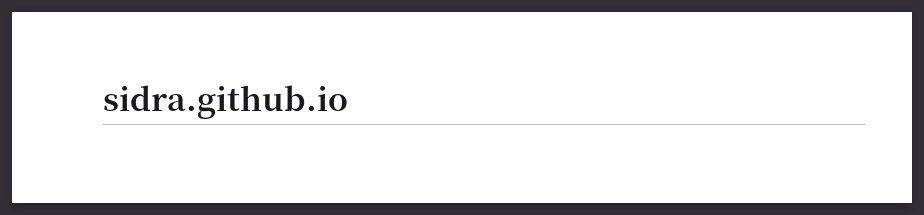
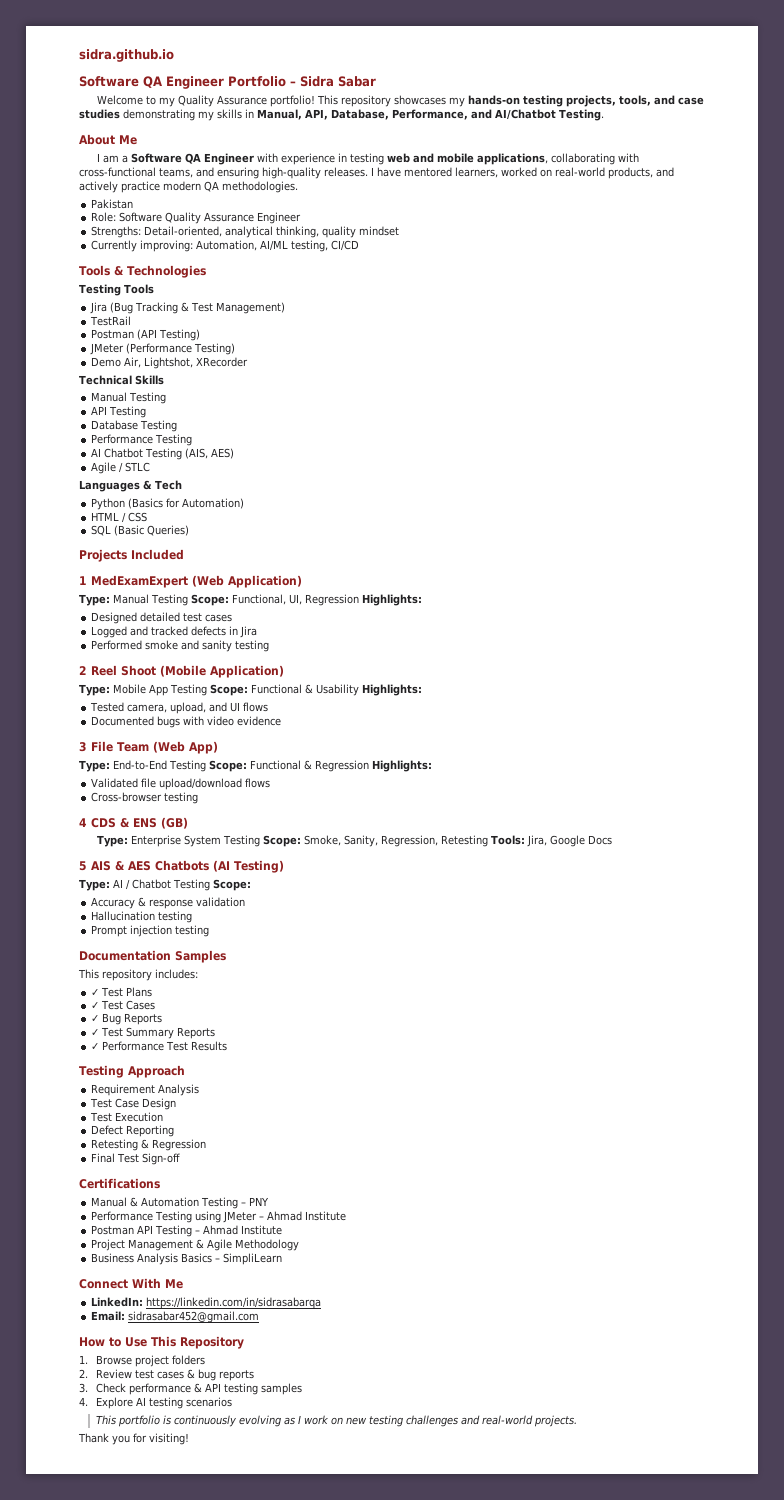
(348, 102) none -> [79,76,376,89] [96,95,704,107] [79,109,604,121] [79,134,137,145] [96,153,639,165] [79,167,674,179] [79,181,298,193] [91,199,134,209] [91,212,302,224] [91,226,400,238] [91,240,360,252] [79,265,206,278] [79,284,154,296] [90,302,286,314] [90,316,132,326] [91,329,201,341] [90,343,236,355] [91,357,249,369] [79,375,164,385] [91,392,167,404] [91,406,147,418] [91,420,178,432] [91,434,193,446] [91,448,235,460] [91,462,151,474] [79,480,182,492] [91,498,245,510] [91,512,148,523] [91,525,190,536] [79,549,184,562] [79,575,302,588] [79,594,422,606] [91,612,233,624] [91,626,258,638] [91,640,270,652] [79,665,284,678] [79,684,422,696] [90,702,269,714] [91,716,282,728] [79,741,218,754] [79,760,432,772] [91,778,271,790] [91,792,199,804] [79,817,188,829] [96,835,612,847] [79,860,284,873] [79,879,251,891] [91,897,246,909] [91,911,193,923] [91,925,210,937] [79,950,226,963] [78,969,198,981] [91,987,153,997] [91,1000,156,1010] [91,1013,163,1025] [91,1027,216,1039] [91,1041,228,1051] [79,1065,185,1078] [91,1084,200,1096] [90,1098,177,1110] [90,1112,164,1122] [91,1125,175,1137] [91,1139,207,1151] [91,1153,181,1165] [79,1178,160,1189] [91,1197,270,1209] [91,1211,347,1223] [91,1225,283,1237] [91,1239,300,1251] [91,1253,283,1265] [79,1278,183,1289] [91,1297,322,1309] [91,1311,260,1323] [79,1336,244,1349] [79,1355,205,1367] [79,1369,254,1381] [79,1383,302,1395] [79,1397,232,1409] [95,1415,577,1427] [78,1433,189,1445] // Software QA Engineer Portfolio – Sidra Sabar // Welcome to my Quality Assurance portfolio! This repository showcases my hands-on testing projects, tools, and case studies demonstrating my skills in Manual, API, Database, Performance, and AI/Chatbot Testing. // About Me // I am a Software QA Engineer with experience in testing web and mobile applications, collaborating with cross‑functional teams, and ensuring high‑quality releases. I have mentored learners, worked on real‑world products, and actively practice modern QA methodologies. // Pakistan // Role: Software Quality Assurance Engineer // Strengths: Detail‑oriented, analytical thinking, quality mindset // Currently improving: Automation, AI/ML testing, CI/CD // Tools & Technologies // Testing Tools // Jira (Bug Tracking & Test Management) // TestRail // Postman (API Testing) // JMeter (Performance Testing) // Demo Air, Lightshot, XRecorder // Technical Skills // Manual Testing // API Testing // Database Testing // Performance Testing // AI Chatbot Testing (AIS, AES) // Agile / STLC // Languages & Tech // Python (Basics for Automation) // HTML / CSS // SQL (Basic Queries) // Projects Included // 1 MedExamExpert (Web Application) // Type: Manual Testing Scope: Functional, UI, Regression Highlights: // Designed detailed test cases // Logged and tracked defects in Jira // Performed smoke and sanity testing // 2 Reel Shoot (Mobile Application) // Type: Mobile App Testing Scope: Functional & Usability Highlights: // Tested camera, upload, and UI flows // Documented bugs with video evidence // 3 File Team (Web App) // Type: End‑to‑End Testing Scope: Functional & Regression Highlights: // Validated file upload/download flows // Cross‑browser testing // 4 CDS & ENS (GB) // Type: Enterprise System Testing Scope: Smoke, Sanity, Regression, Retesting Tools: Jira, Google Docs // 5 AIS & AES Chatbots (AI Testing) // Type: AI / Chatbot Testing Scope: // Accuracy & response validation // Hallucination testing // Prompt injection testing // Documentation Samples // This repository includes: // ✓ Test Plans // ✓ Test Cases // ✓ Bug Reports // ✓ Test Summary Reports // ✓ Performance Test Results // Testing Approach // Requirement Analysis // Test Case Design // Test Execution // Defect Reporting // Retesting & Regression // Final Test Sign‑off // Certifications // Manual & Automation Testing – PNY // Performance Testing using JMeter – Ahmad Institute // Postman API Testing – Ahmad Institute // Project Management & Agile Methodology // Business Analysis Basics – SimpliLearn // Connect With Me // LinkedIn: https://linkedin.com/in/sidrasabarqa // Email: sidrasabar452@gmail.com // How to Use This Repository // 1. Browse project folders // 2. Review test cases & bug reports // 3. Check performance & API testing samples // 4. Explore AI testing scenarios // This portfolio is continuously evolving as I work on new testing challenges and real‑world projects. // Thank you for visiting!

